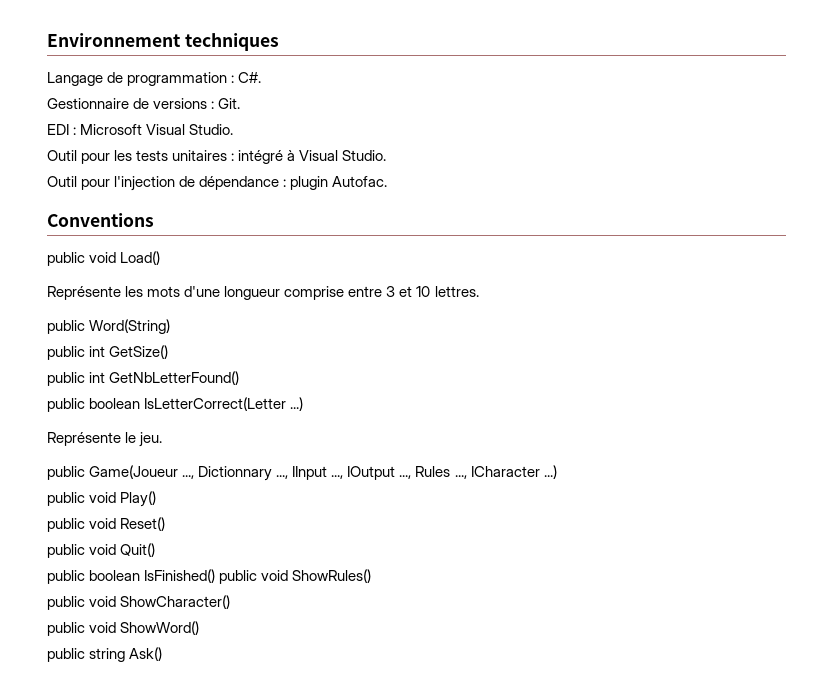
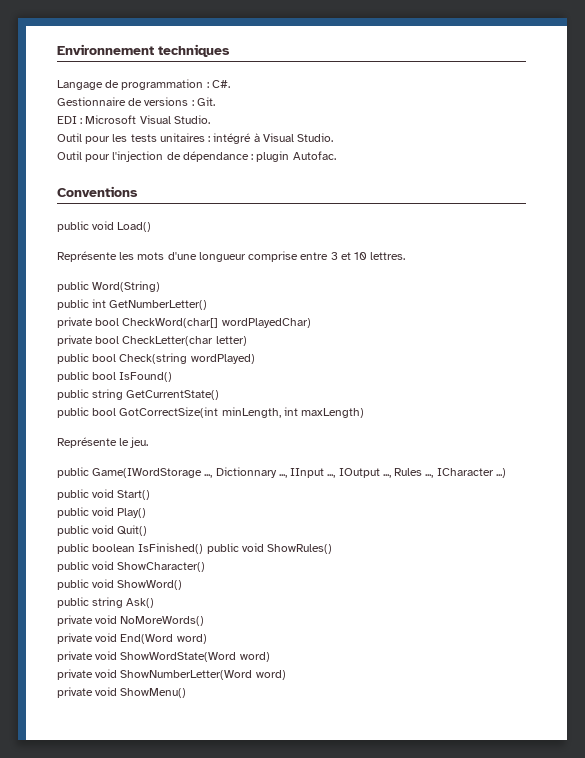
[109,345,169,359] [47,371,240,386] [47,397,304,412] GetSize() // public int GetNbLetterFound() // public boolean IsLetterCorrect(Letter ...) -> [109,300,208,310] [57,317,311,328] [57,335,247,346] [57,353,255,364] [57,371,173,382] [57,389,220,400] [57,407,365,418] GetNumberLetter() // private bool CheckWord(char[] wordPlayedChar) // private bool CheckLetter(char letter) // public bool Check(string wordPlayed) // public bool IsFound() // public string GetCurrentState() // public bool GotCorrectSize(int minLength, int maxLength)
[89,465,179,479] Game(Joueur -> [92,468,203,478] Game(IWordStorage
[120,491,157,507] [47,517,166,532] Play() // public void Reset() -> [117,490,151,500] [57,507,147,518] Start() // public void Play()
(163, 654) none -> [57,615,205,626] [57,633,207,644] [57,651,270,662] [57,669,286,680] [57,687,187,698] // private void NoMoreWords() // private void End(Word word) // private void ShowWordState(Word word) // private void ShowNumberLetter(Word word) // private void ShowMenu()

